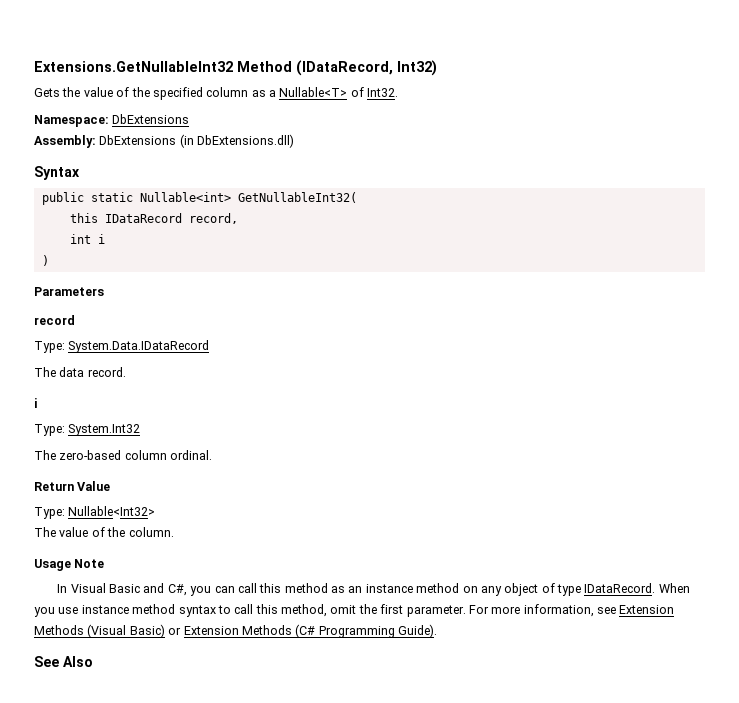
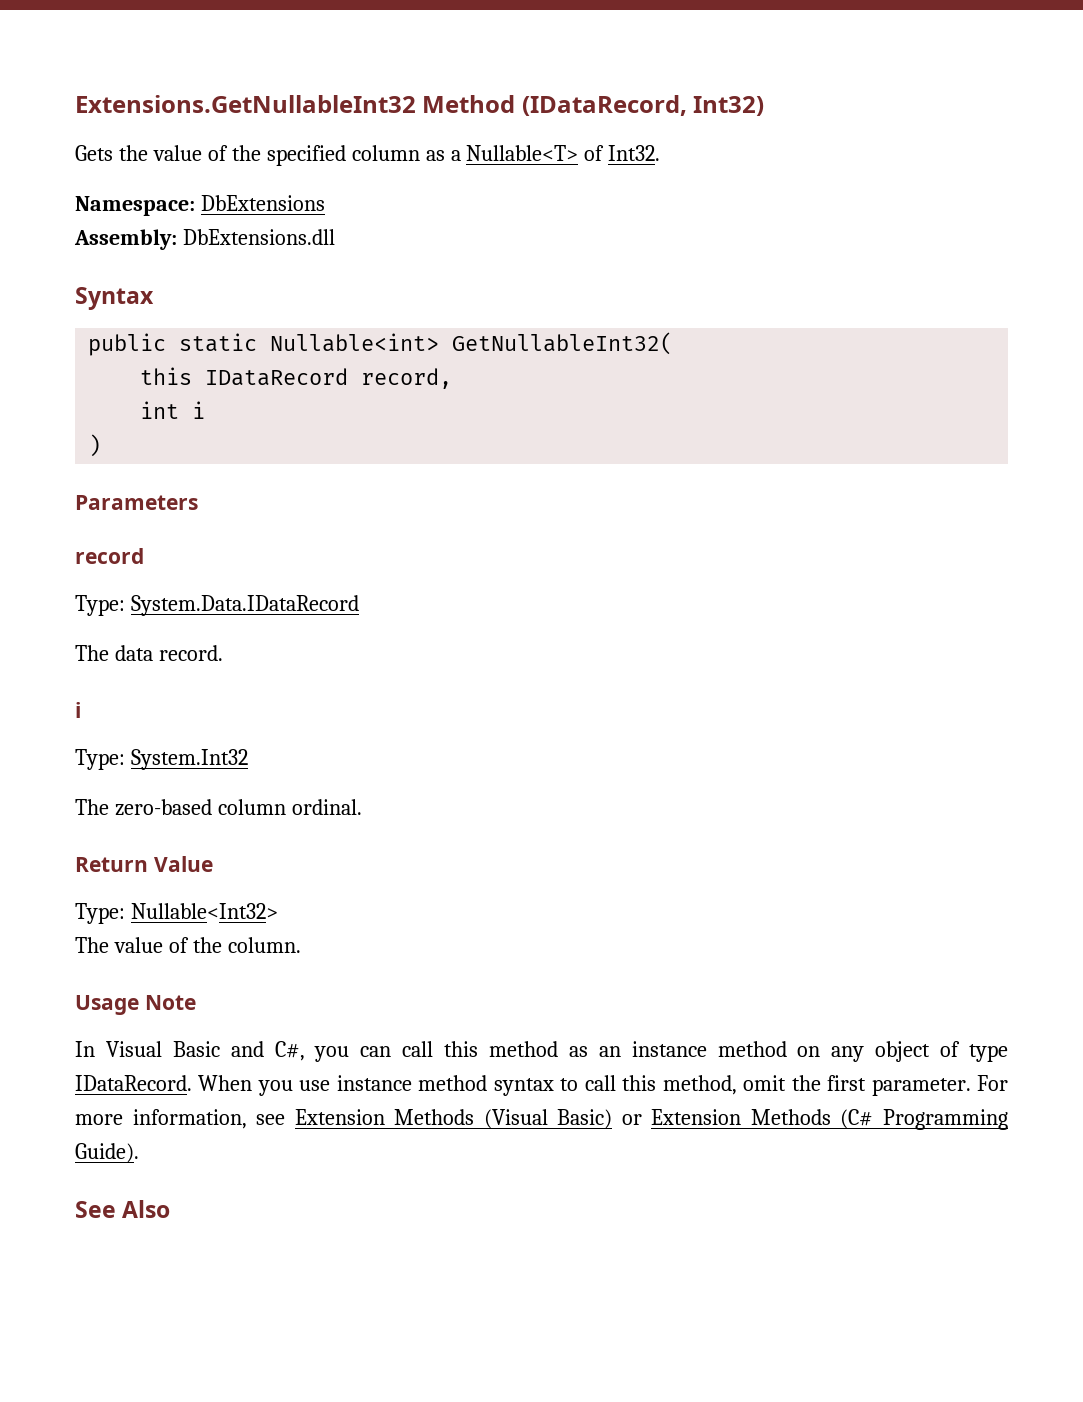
[99,134,295,148] DbExtensions (in DbExtensions.dll) -> [182,229,335,245] DbExtensions.dll

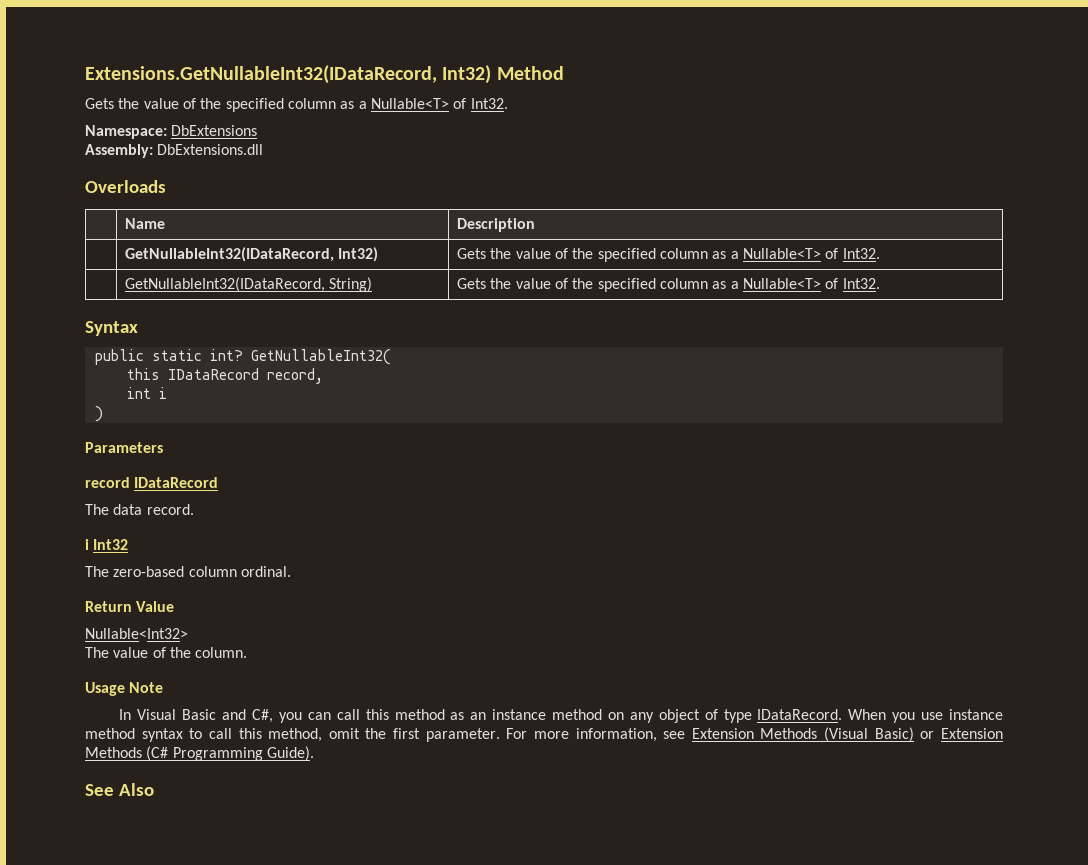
[75,95,416,113] Extensions.GetNullableInt32 -> [85,65,492,84] Extensions.GetNullableInt32(IDataRecord, Int32)
[521,95,765,116] (IDataRecord, Int32) -> (564, 73) none
(335, 237) none -> [85,180,166,193] [125,218,166,229] [457,218,536,232] [125,247,379,262] [457,248,880,262] [125,277,373,292] [457,278,880,292] // Overloads // | Name | Description // | GetNullableInt32(IDataRecord, Int32) | Gets the value of the specified column as a Nullable<T> of Int32. // | GetNullableInt32(IDataRecord, String) | Gets the value of the specified column as a Nullable<T> of Int32.
[270,333,440,352] Nullable<int> -> [209,349,243,361] int?
[75,595,359,616] // Type: System.Data.IDataRecord -> [134,477,219,488] IDataRecord
[75,749,248,770] // Type: System.Int32 -> [93,539,129,550] Int32
[75,903,125,924] Type: -> (175, 606) none

